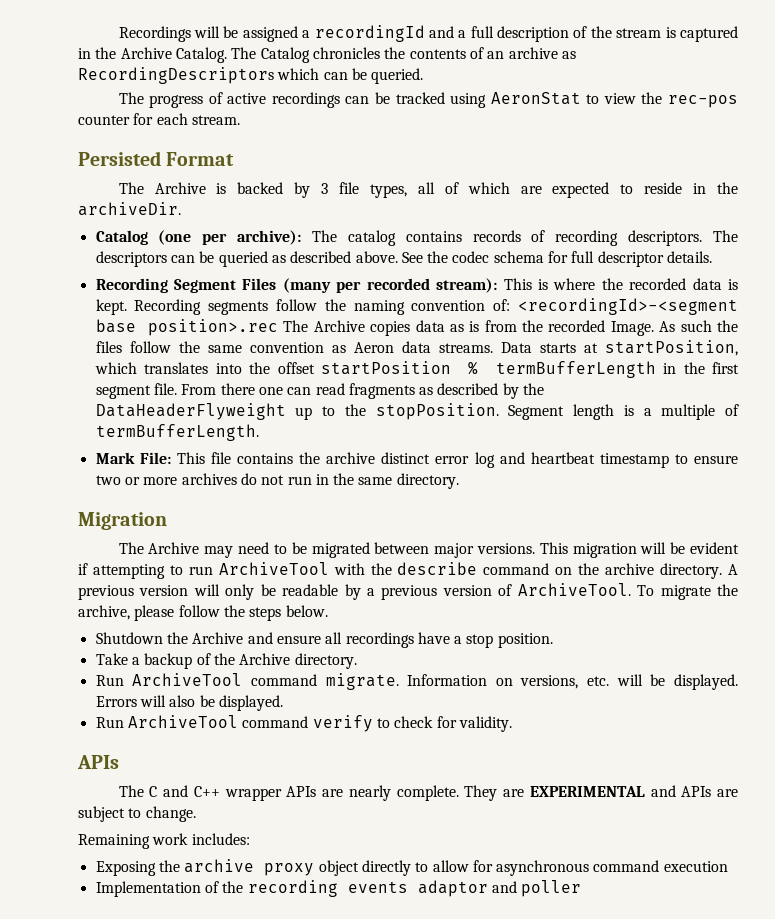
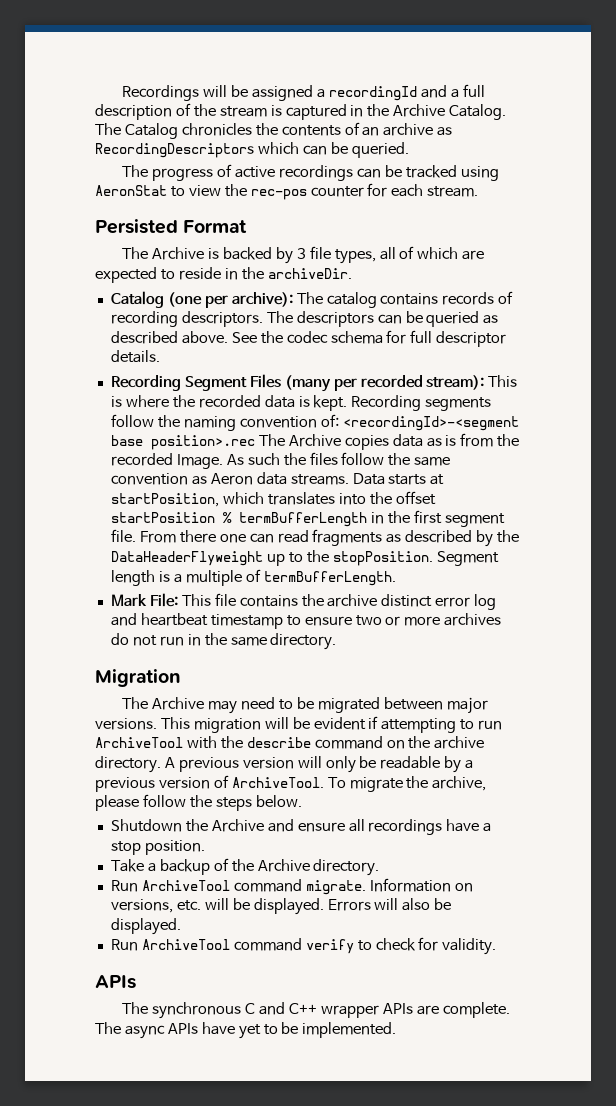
(144, 791) none -> [152,1002,242,1019] synchronous
[348,785,739,801] [78,806,196,822] [78,833,250,849] [95,859,728,876] [95,880,582,897] nearly complete. They are EXPERIMENTAL and APIs are subject to change. // Remaining work includes: // Exposing the archive proxy object directly to allow for asynchronous command execution // Implementation of the recording events adaptor and poller -> [442,1002,510,1018] [95,1022,397,1039] complete. The async APIs have yet to be implemented.

